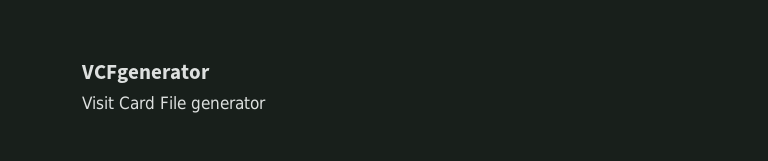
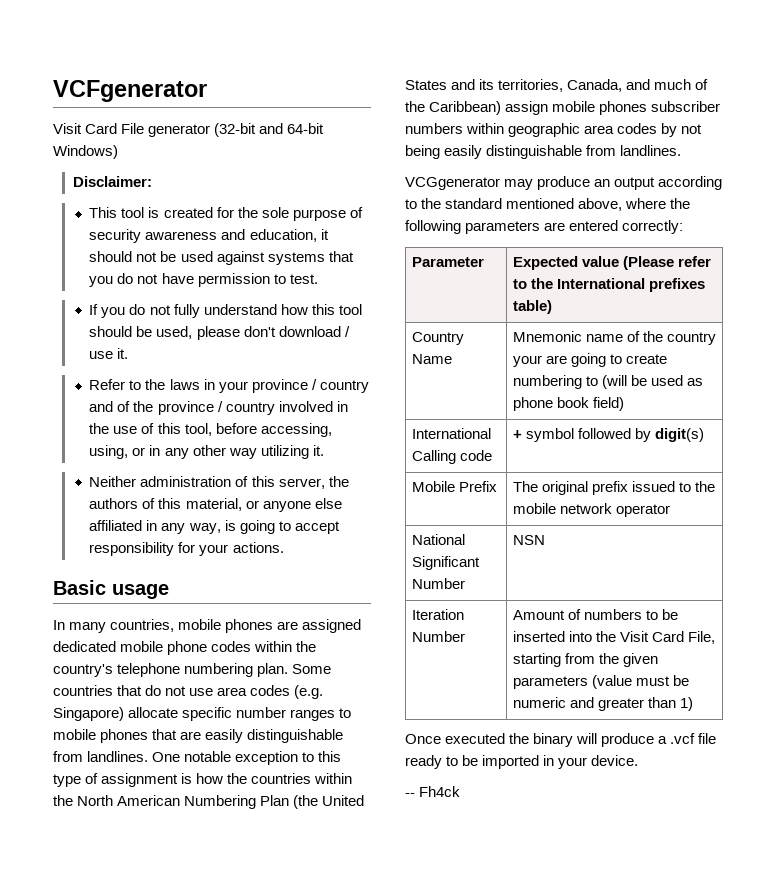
(266, 105) none -> [214,123,325,137] [53,145,118,159] [72,176,152,187] [89,207,363,221] [89,229,329,243] [89,251,354,265] [89,273,318,287] [89,304,362,318] [89,326,350,340] [89,348,129,359] [89,379,369,393] [89,401,348,415] [89,423,332,437] [89,445,324,459] [89,476,349,489] [89,498,342,512] [89,520,340,534] [89,542,284,556] [53,580,169,599] [53,619,362,633] [53,641,317,655] [53,663,332,677] [53,685,324,699] [53,707,352,721] [53,729,344,743] [53,751,342,765] [53,773,353,787] [53,795,365,809] [405,79,709,92] [405,101,721,115] [405,123,703,137] [405,145,682,159] [405,176,723,190] [405,198,691,211] [405,220,684,234] [411,257,484,267] [512,256,711,270] [512,278,705,292] [512,300,552,314] [411,332,464,345] [411,354,452,364] [512,331,716,345] [512,353,667,367] [512,375,703,389] [512,397,624,411] [411,428,491,439] [411,450,492,464] [512,428,704,442] [411,481,497,492] [512,481,715,495] [512,503,670,517] [411,534,465,545] [411,556,480,570] [411,578,465,589] [512,535,545,545] [411,609,464,620] [411,631,465,642] [512,609,678,620] [512,631,715,644] [512,653,658,667] [512,675,689,689] [512,697,693,711] [405,733,717,747] [405,755,639,769] [405,786,461,797] (32-bit and 64-bit Windows) // Disclaimer: // This tool is created for the sole purpose of security awareness and education, it should not be used against systems that you do not have permission to test. // If you do not fully understand how this tool should be used, please don't download / use it. // Refer to the laws in your province / country and of the province / country involved in the use of this tool, before accessing, using, or in any other way utilizing it. // Neither administration of this server, the authors of this material, or anyone else affiliated in any way, is going to accept responsibility for your actions. // Basic usage // In many countries, mobile phones are assigned dedicated mobile phone codes within the country's telephone numbering plan. Some countries that do not use area codes (e.g. Singapore) allocate specific number ranges to mobile phones that are easily distinguishable from landlines. One notable exception to this type of assignment is how the countries within the North American Numbering Plan (the United States and its territories, Canada, and much of the Caribbean) assign mobile phones subscriber numbers within geographic area codes by not being easily distinguishable from landlines. // VCGgenerator may produce an output according to the standard mentioned above, where the following parameters are entered correctly: // Parameter | Expected value (Please refer to the International prefixes table) // Country Name | Mnemonic name of the country your are going to create numbering to (will be used as phone book field) // International Calling code | + symbol followed by digit(s) // Mobile Prefix | The original prefix issued to the mobile network operator // National Significant Number | NSN // Iteration Number | Amount of numbers to be inserted into the Visit Card File, starting from the given parameters (value must be numeric and greater than 1) // Once executed the binary will produce a .vcf file ready to be imported in your device. // -- Fh4ck

